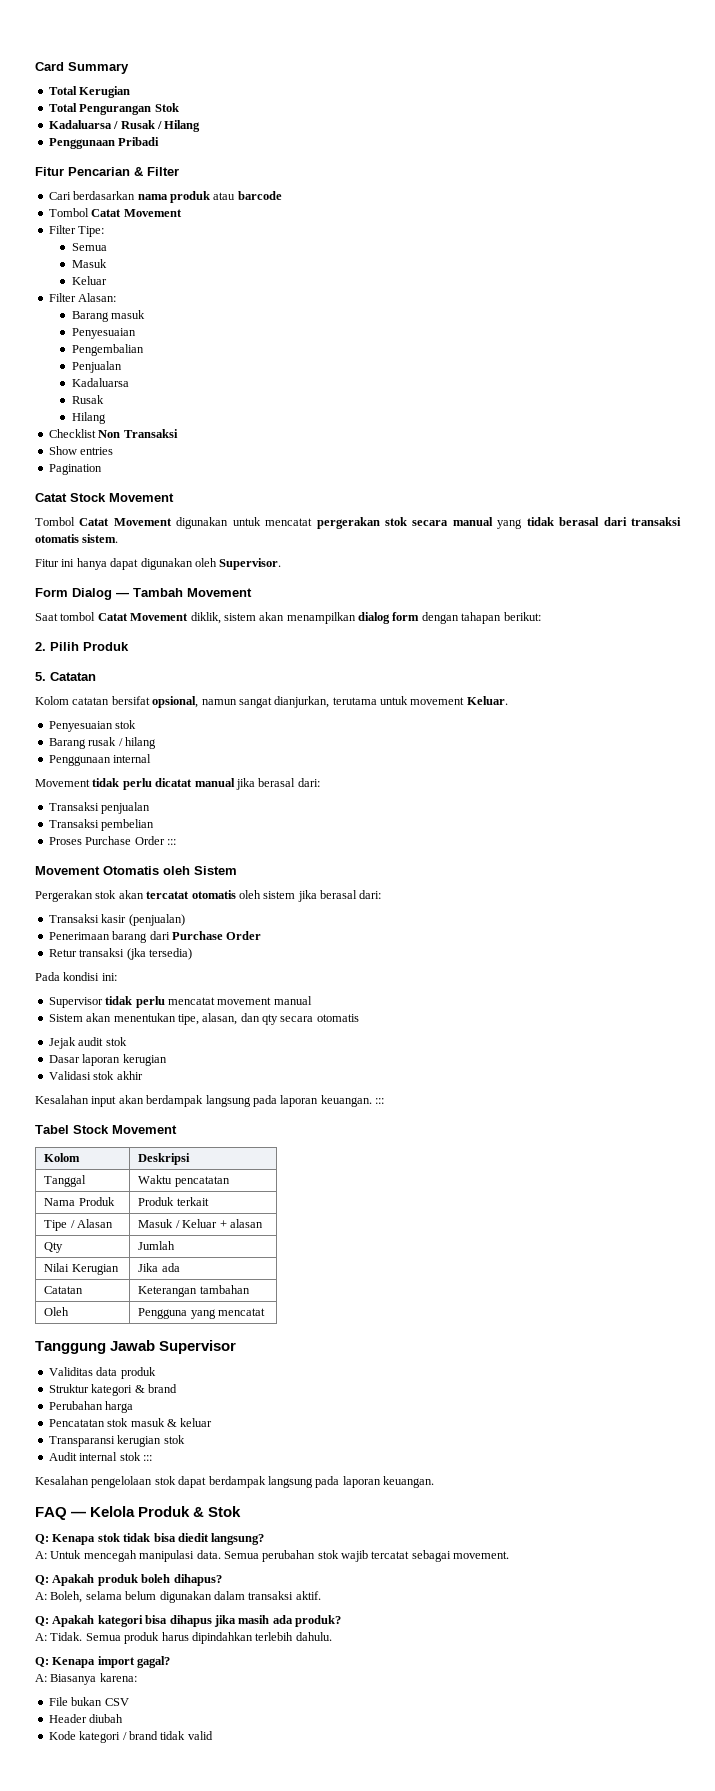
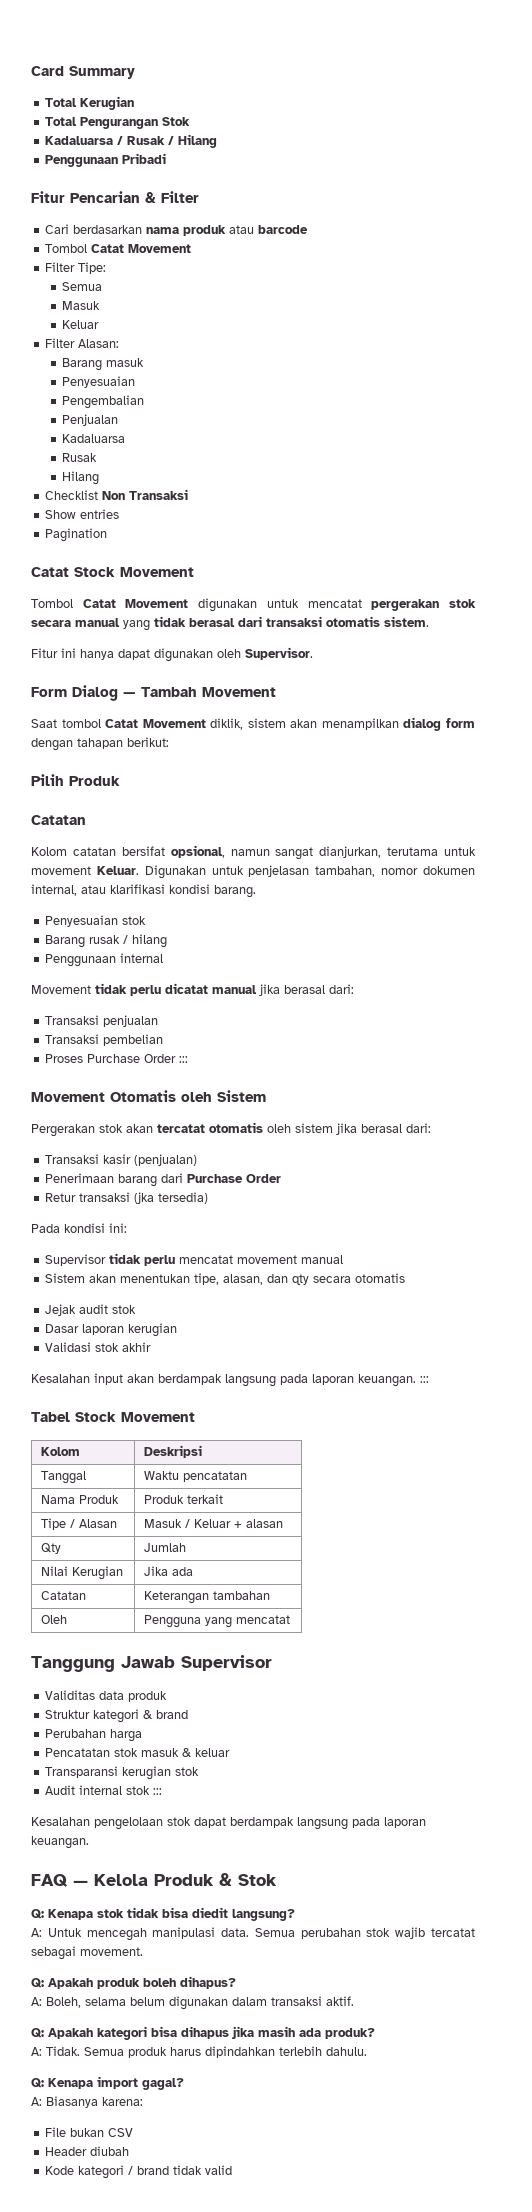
[35,642,46,651] 2. -> (169, 742) none
[35,672,46,681] 5. -> (120, 781) none
(508, 700) none -> [144,865,475,879] [31,884,256,898] Digunakan untuk penjelasan tambahan, nomor dokumen internal, atau klarifikasi kondisi barang.

